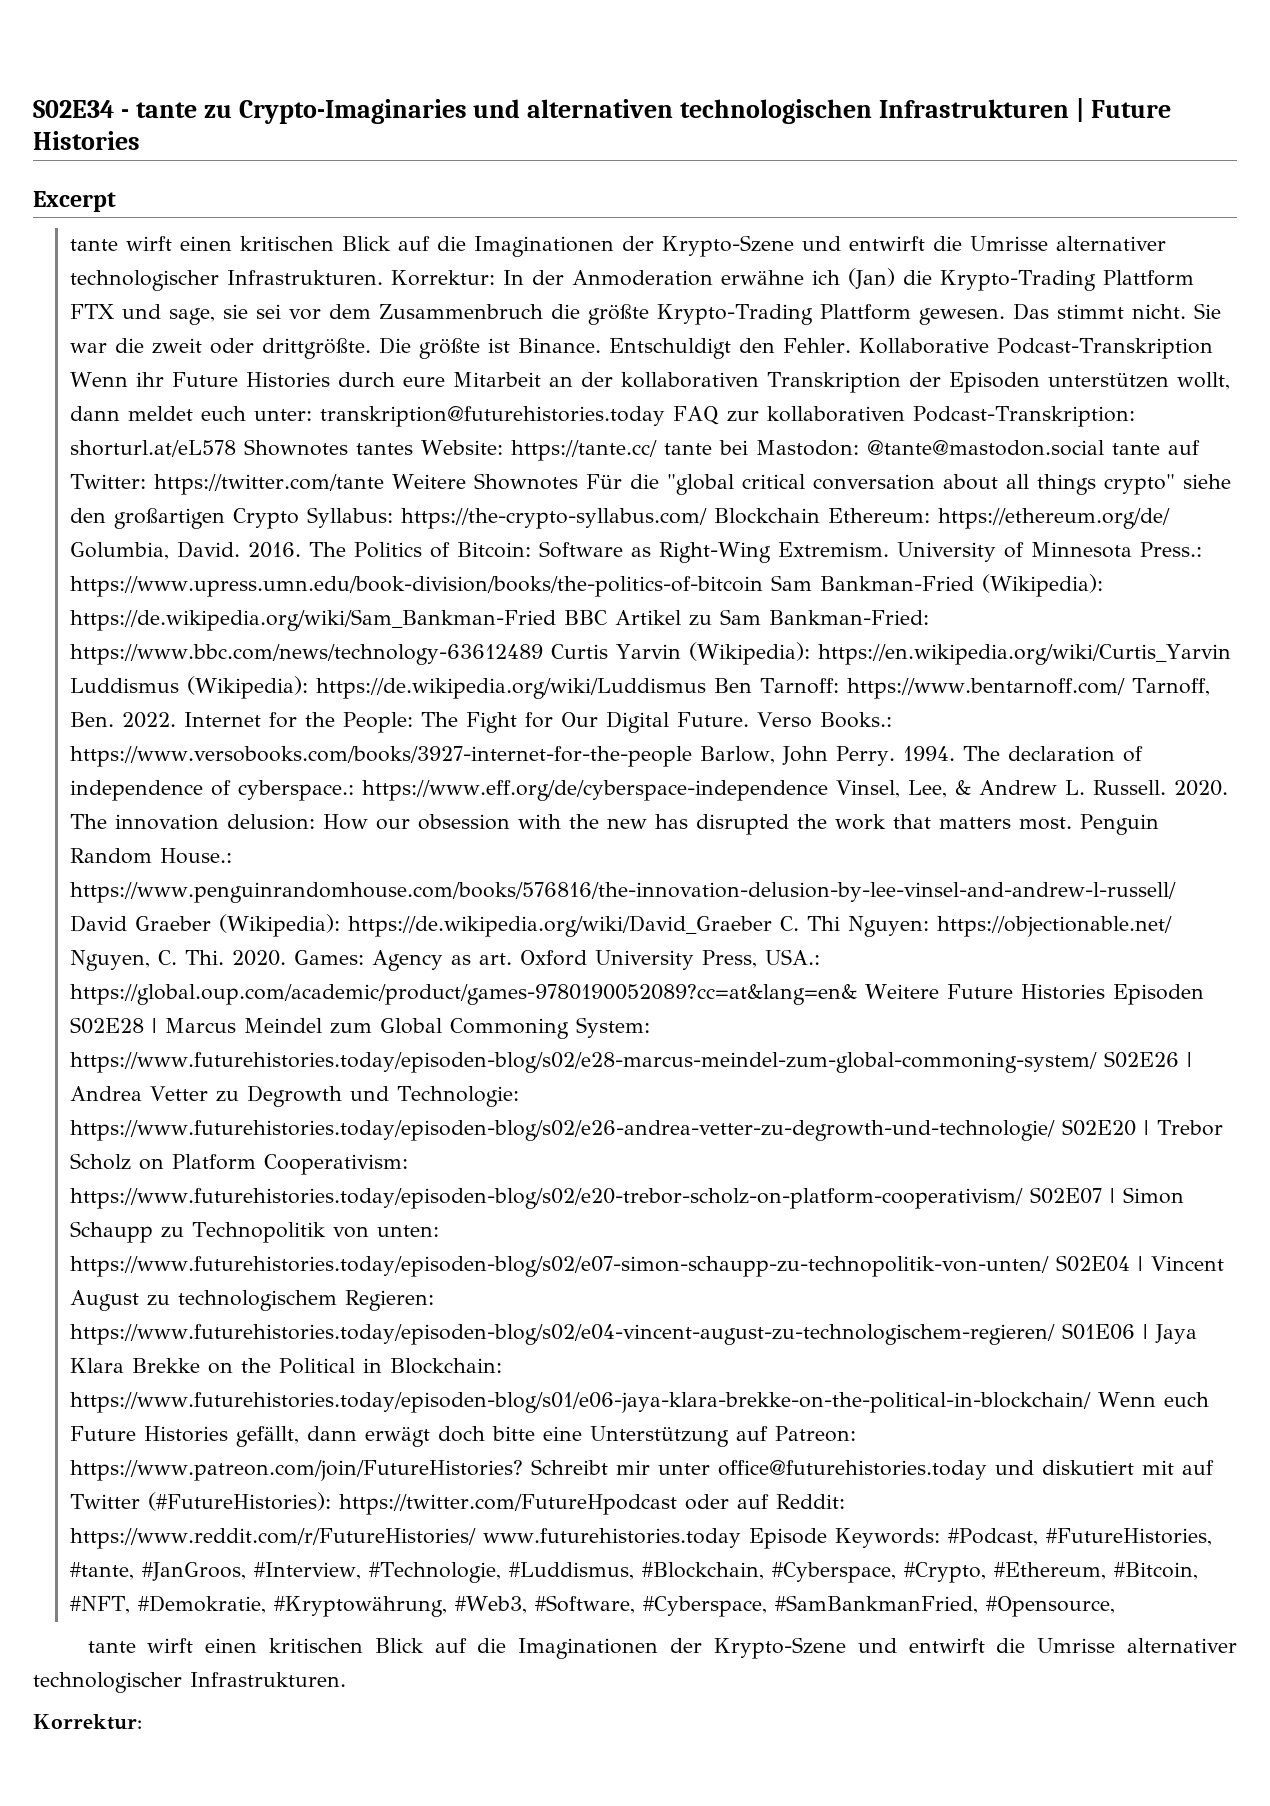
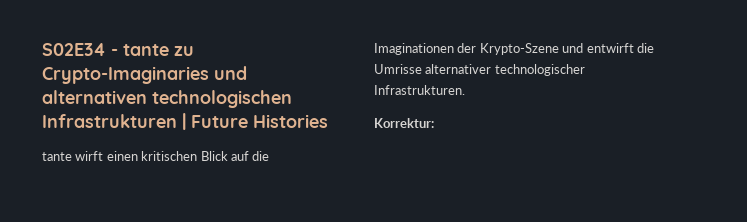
[33,191,116,212] [70,235,1167,257] [70,268,1195,291] [70,303,1222,325] [70,337,1214,359] [70,372,1231,393] [70,406,1136,427] [70,439,1201,461] [70,473,1232,495] [70,507,1171,529] [70,541,1203,563] [70,574,1104,597] [70,609,930,631] [70,642,1232,665] [70,676,1211,699] [70,711,893,733] [70,746,1144,767] [70,780,1229,801] [70,814,1160,835] [70,848,233,864] [70,882,1177,903] [70,914,1173,937] [70,949,821,971] [70,984,1205,1005] [70,1017,651,1039] [70,1051,1193,1073] [70,1085,520,1107] [70,1119,1224,1141] [70,1153,409,1175] [70,1187,1185,1209] [70,1221,440,1243] [70,1255,1225,1277] [70,1290,435,1311] [70,1323,1198,1345] [70,1358,503,1374] [70,1392,1210,1413] [70,1426,857,1447] [70,1459,1215,1481] [70,1492,846,1515] [70,1528,1213,1549] [70,1562,1199,1583] [70,1595,1116,1617] // Excerpt // tante wirft einen kritischen Blick auf die Imaginationen der Krypto-Szene und entwirft die Umrisse alternativer technologischer Infrastrukturen. Korrektur: In der Anmoderation erwähne ich (Jan) die Krypto-Trading Plattform FTX und sage, sie sei vor dem Zusammenbruch die größte Krypto-Trading Plattform gewesen. Das stimmt nicht. Sie war die zweit oder drittgrößte. Die größte ist Binance. Entschuldigt den Fehler. Kollaborative Podcast-Transkription Wenn ihr Future Histories durch eure Mitarbeit an der kollaborativen Transkription der Episoden unterstützen wollt, dann meldet euch unter: transkription@futurehistories.today FAQ zur kollaborativen Podcast-Transkription: shorturl.at/eL578 Shownotes tantes Website: https://tante.cc/ tante bei Mastodon: @tante@mastodon.social tante auf Twitter: https://twitter.com/tante Weitere Shownotes Für die "global critical conversation about all things crypto" siehe den großartigen Crypto Syllabus: https://the-crypto-syllabus.com/ Blockchain Ethereum: https://ethereum.org/de/ Golumbia, David. 2016. The Politics of Bitcoin: Software as Right-Wing Extremism. University of Minnesota Press.: https://www.upress.umn.edu/book-division/books/the-politics-of-bitcoin Sam Bankman-Fried (Wikipedia): https://de.wikipedia.org/wiki/Sam_Bankman-Fried BBC Artikel zu Sam Bankman-Fried: https://www.bbc.com/news/technology-63612489 Curtis Yarvin (Wikipedia): https://en.wikipedia.org/wiki/Curtis_Yarvin Luddismus (Wikipedia): https://de.wikipedia.org/wiki/Luddismus Ben Tarnoff: https://www.bentarnoff.com/ Tarnoff, Ben. 2022. Internet for the People: The Fight for Our Digital Future. Verso Books.: https://www.versobooks.com/books/3927-internet-for-the-people Barlow, John Perry. 1994. The declaration of independence of cyberspace.: https://www.eff.org/de/cyberspace-independence Vinsel, Lee, & Andrew L. Russell. 2020. The innovation delusion: How our obsession with the new has disrupted the work that matters most. Penguin Random House.: https://www.penguinrandomhouse.com/books/576816/the-innovation-delusion-by-lee-vinsel-and-andrew-l-russell/ David Graeber (Wikipedia): https://de.wikipedia.org/wiki/David_Graeber C. Thi Nguyen: https://objectionable.net/ Nguyen, C. Thi. 2020. Games: Agency as art. Oxford University Press, USA.: https://global.oup.com/academic/product/games-9780190052089?cc=at&lang=en& Weitere Future Histories Episoden S02E28 | Marcus Meindel zum Global Commoning System: https://www.futurehistories.today/episoden-blog/s02/e28-marcus-meindel-zum-global-commoning-system/ S02E26 | Andrea Vetter zu Degrowth und Technologie: https://www.futurehistories.today/episoden-blog/s02/e26-andrea-vetter-zu-degrowth-und-technologie/ S02E20 | Trebor Scholz on Platform Cooperativism: https://www.futurehistories.today/episoden-blog/s02/e20-trebor-scholz-on-platform-cooperativism/ S02E07 | Simon Schaupp zu Technopolitik von unten: https://www.futurehistories.today/episoden-blog/s02/e07-simon-schaupp-zu-technopolitik-von-unten/ S02E04 | Vincent August zu technologischem Regieren: https://www.futurehistories.today/episoden-blog/s02/e04-vincent-august-zu-technologischem-regieren/ S01E06 | Jaya Klara Brekke on the Political in Blockchain: https://www.futurehistories.today/episoden-blog/s01/e06-jaya-klara-brekke-on-the-political-in-blockchain/ Wenn euch Future Histories gefällt, dann erwägt doch bitte eine Unterstützung auf Patreon: https://www.patreon.com/join/FutureHistories? Schreibt mir unter office@futurehistories.today und diskutiert mit auf Twitter (#FutureHistories): https://twitter.com/FutureHpodcast oder auf Reddit: https://www.reddit.com/r/FutureHistories/ www.futurehistories.today Episode Keywords: #Podcast, #FutureHistories, #tante, #JanGroos, #Interview, #Technologie, #Luddismus, #Blockchain, #Cyberspace, #Crypto, #Ethereum, #Bitcoin, #NFT, #Demokratie, #Kryptowährung, #Web3, #Software, #Cyberspace, #SamBankmanFried, #Opensource, -> (328, 121) none

